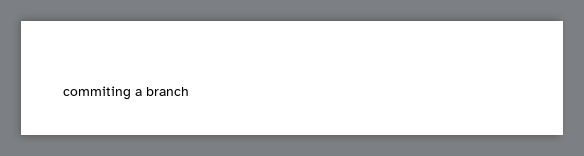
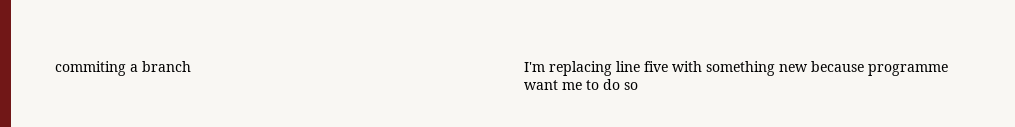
(189, 91) none -> [524,61,948,76] [524,79,638,90] // I'm replacing line five with something new because programme want me to do so

